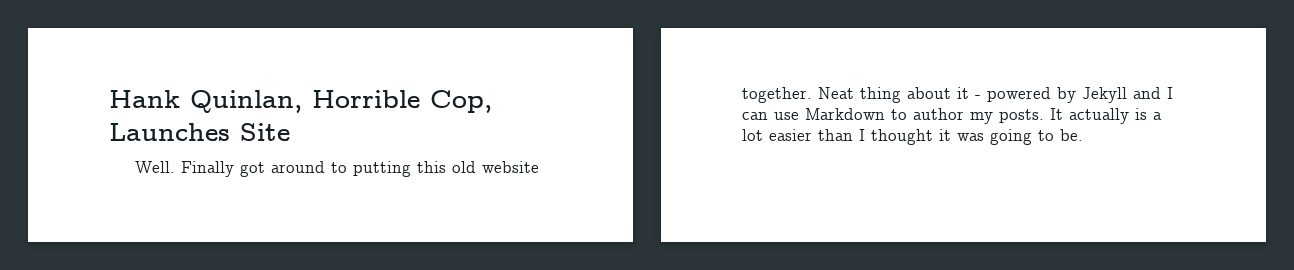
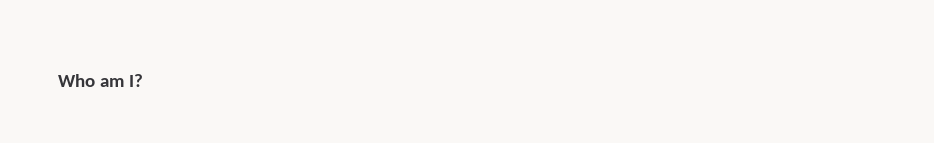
[109,90,492,113] [109,123,290,141] [135,161,540,177] [742,87,1173,103] [742,108,1162,124] [742,129,1083,145] Hank Quinlan, Horrible Cop, Launches Site // Well. Finally got around to putting this old website together. Neat thing about it - powered by Jekyll and I can use Markdown to author my posts. It actually is a lot easier than I thought it was going to be. -> [58,74,144,87] Who am I?

